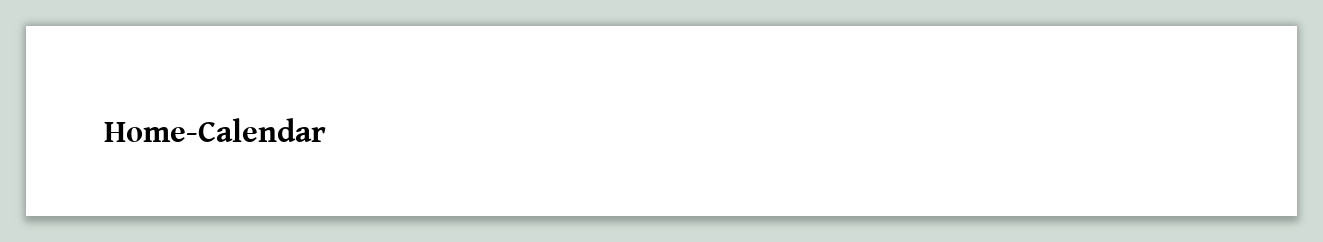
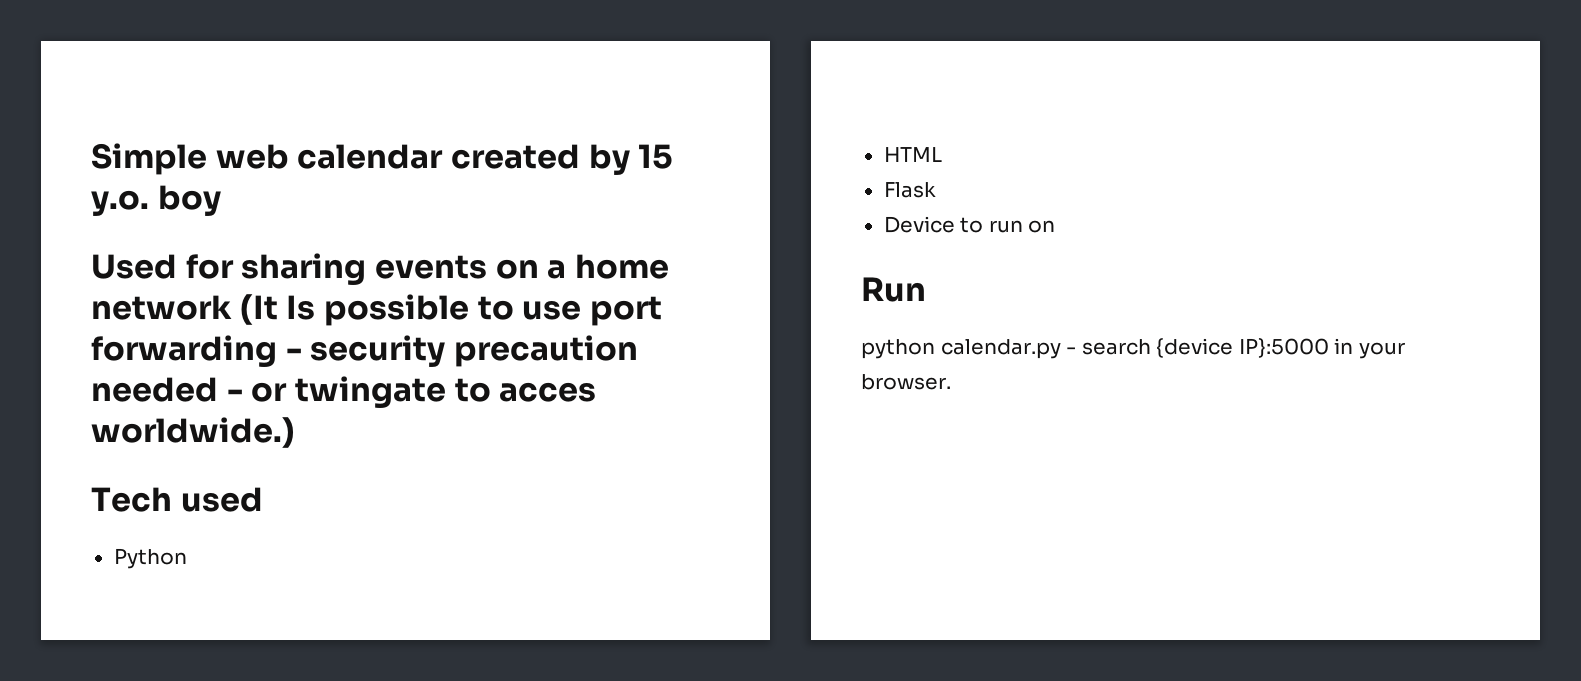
[104,118,326,142] Home-Calendar -> [91,143,674,175] [91,185,221,216] [91,253,669,285] [91,294,662,326] [91,335,638,367] [91,376,597,408] [91,417,295,448] [91,487,263,512] [113,548,187,569] [883,147,942,162] [883,182,936,198] [883,216,1056,233] [861,277,926,302] [861,338,1405,359] [861,374,951,390] Simple web calendar created by 15 y.o. boy // Used for sharing events on a home network (It Is possible to use port forwarding - security precaution needed - or twingate to acces worldwide.) // Tech used // Python // HTML // Flask // Device to run on // Run // python calendar.py - search {device IP}:5000 in your browser.

